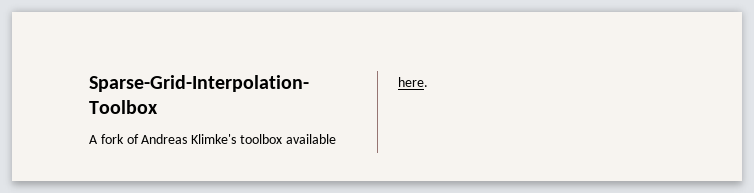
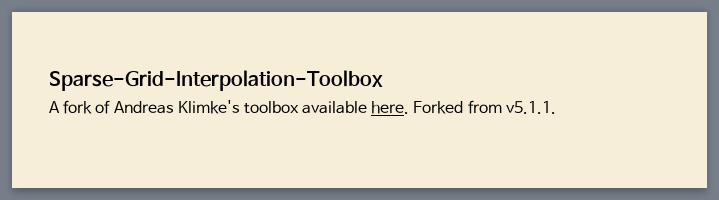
(428, 82) none -> [413,100,556,114] Forked from v5.1.1.

